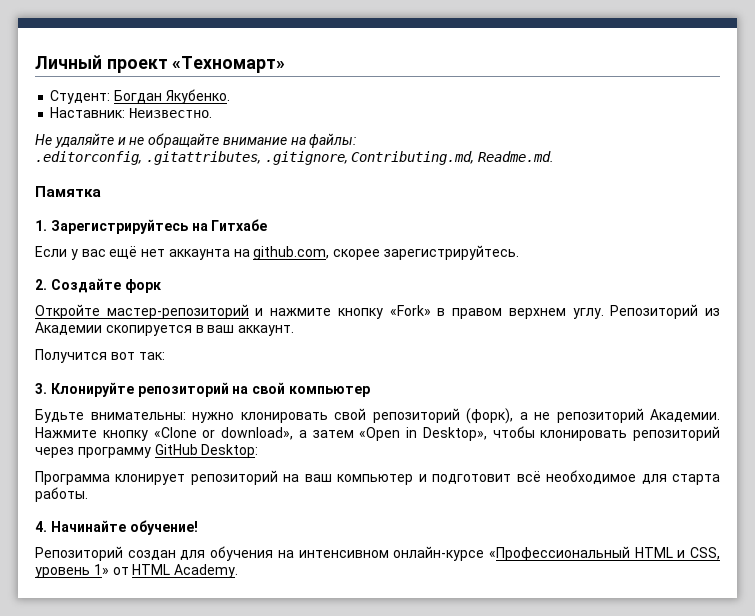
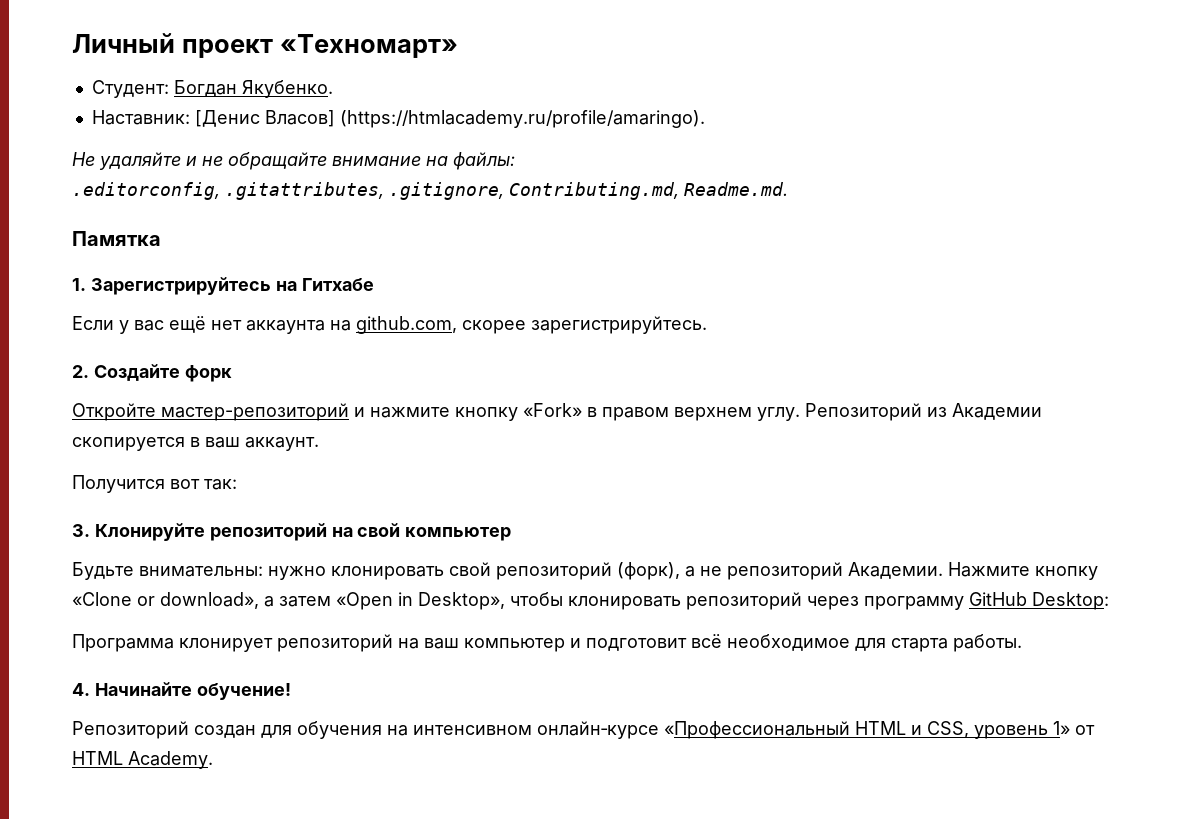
[129,108,213,118] Неизвестно. -> [194,110,705,128] [Денис Власов] (https://htmlacademy.ru/profile/amaringo).

